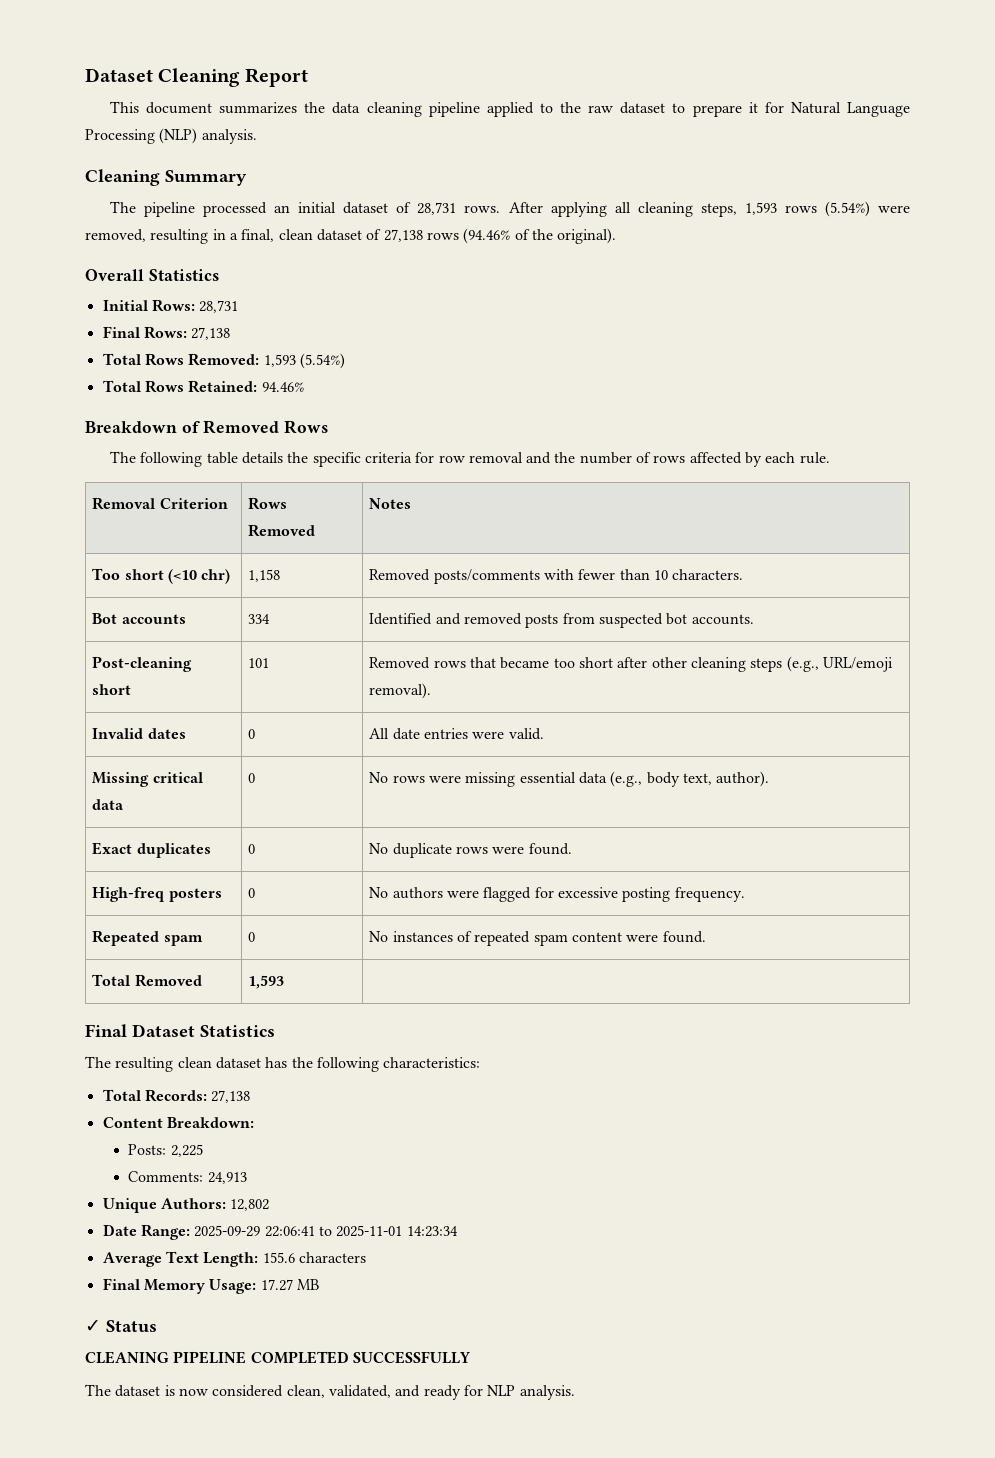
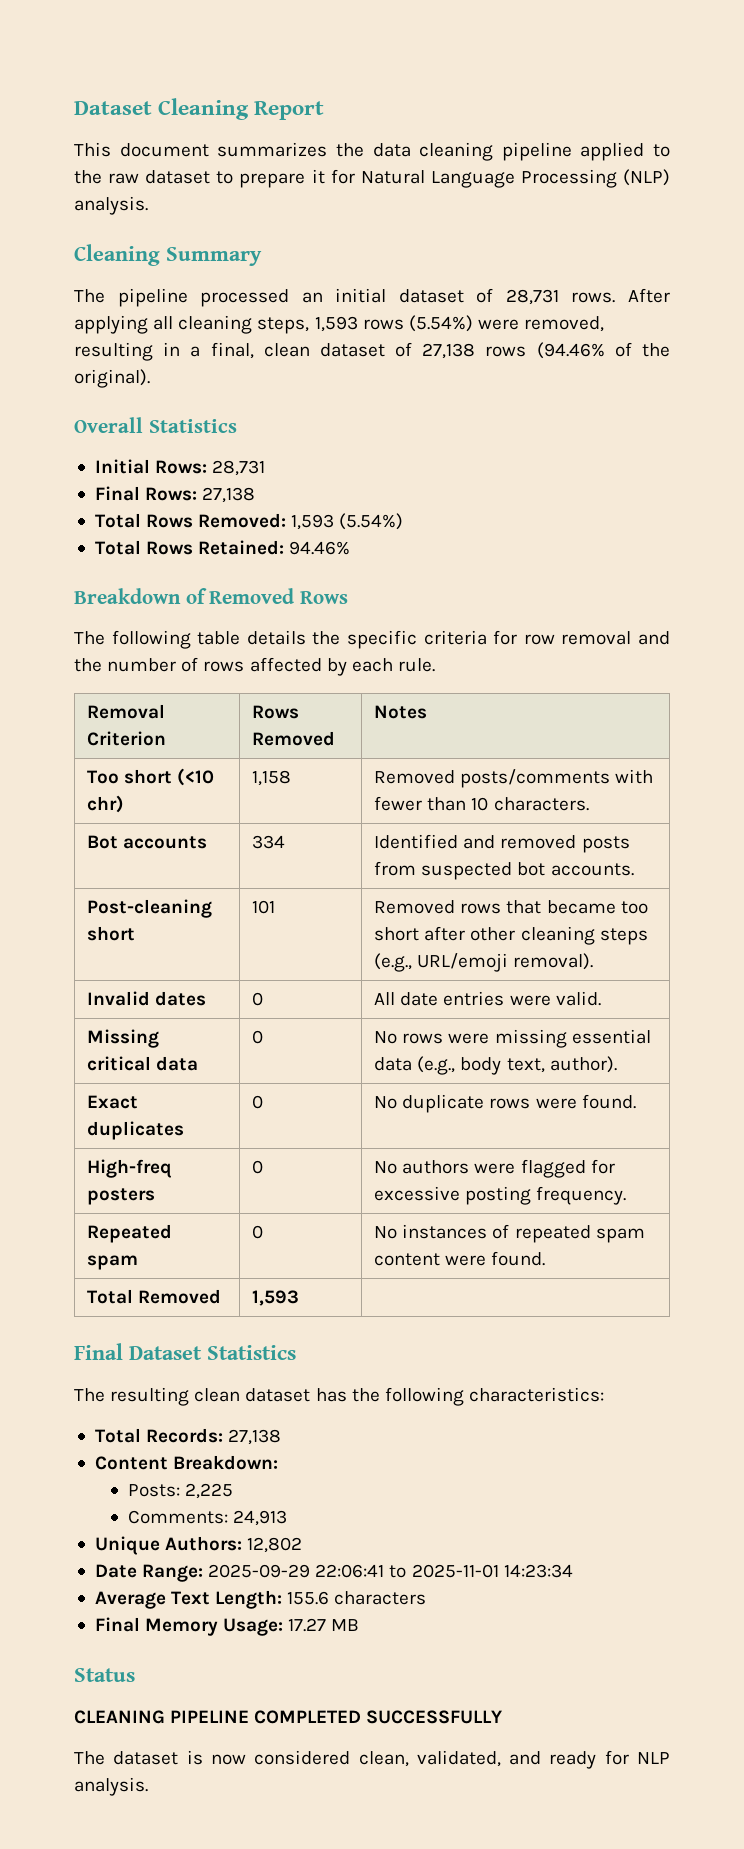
[85,1320,101,1332] ✓ -> (360, 1625) none

